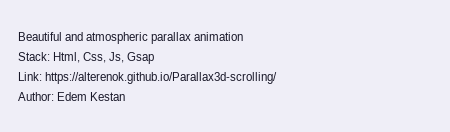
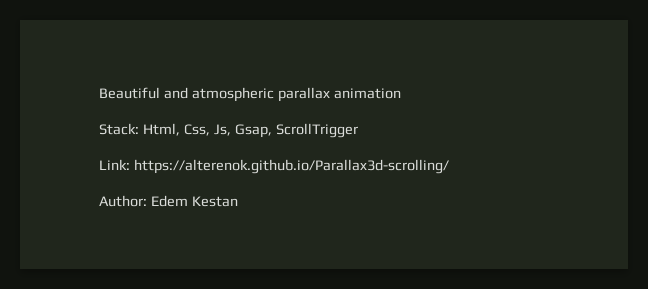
[127,52,155,64] Gsap -> [234,123,358,138] Gsap, ScrollTrigger

